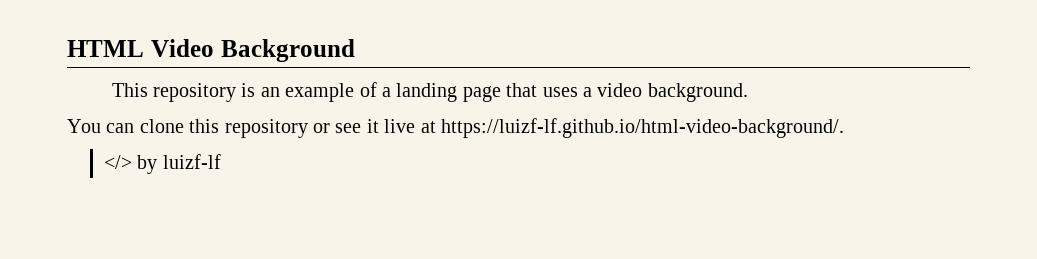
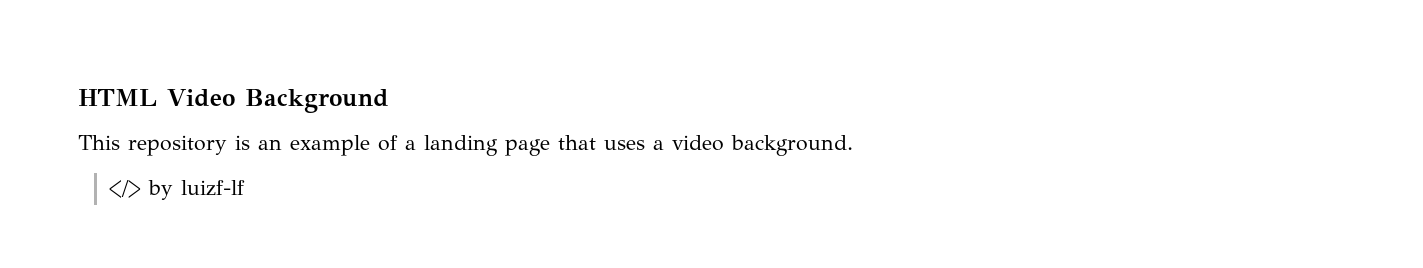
[67,118,844,138] // You can clone this repository or see it live at https://luizf-lf.github.io/html-video-background/. -> (853, 145) none

